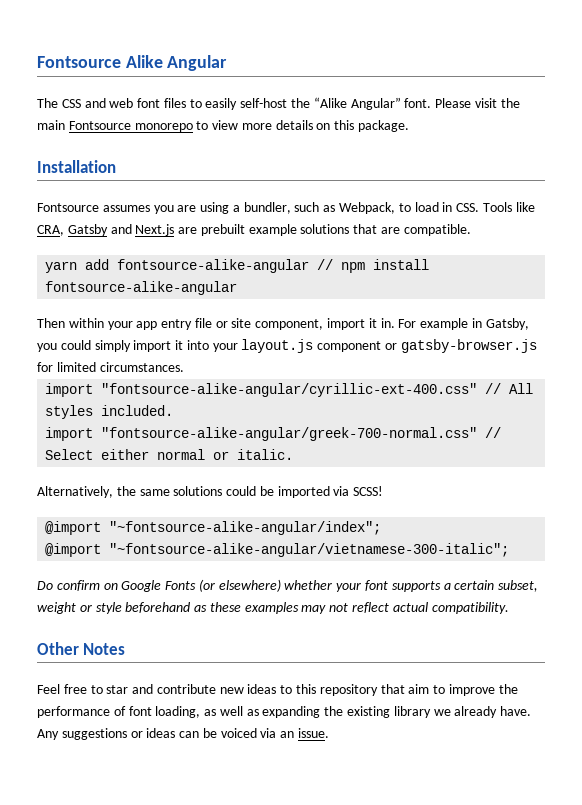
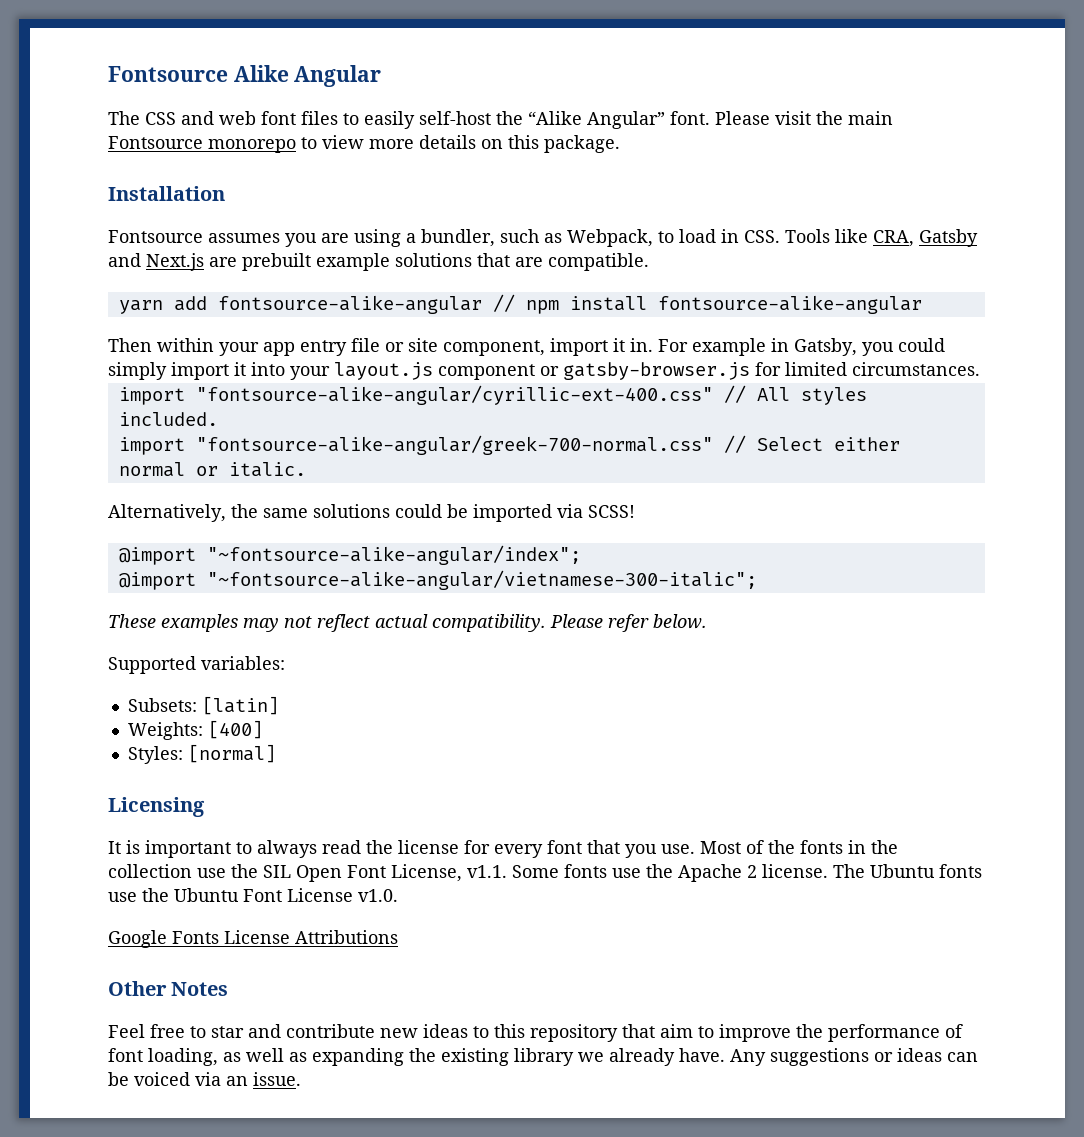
[37,579,539,592] [37,602,241,614] Do confirm on Google Fonts (or elsewhere) whether your font supports a certain subset, weight or style beforehand as these -> [108,614,156,628] These
(509, 608) none -> [550,614,707,632] [108,656,285,674] [127,696,279,715] [127,720,263,740] [127,744,276,764] [108,797,205,817] [108,840,898,858] [108,864,982,882] [108,888,398,902] [108,930,398,948] Please refer below. // Supported variables: // Subsets: [latin] // Weights: [400] // Styles: [normal] // Licensing // It is important to always read the license for every font that you use. Most of the fonts in the collection use the SIL Open Font License, v1.1. Some fonts use the Apache 2 license. The Ubuntu fonts use the Ubuntu Font License v1.0. // Google Fonts License Attributions

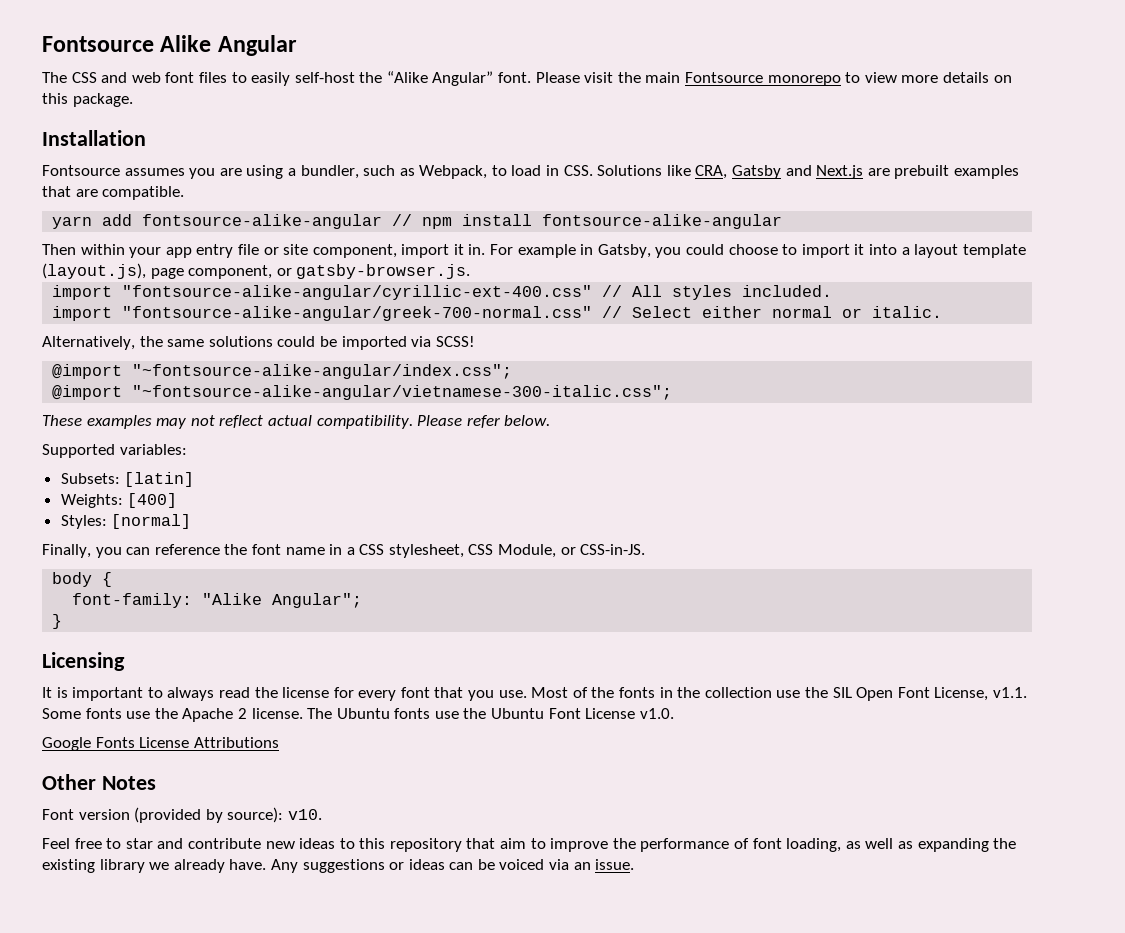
[785,229,830,243] Tools -> [597,165,663,176] Solutions
[316,253,472,271] example solutions -> [953,165,1019,179] examples
[108,362,167,380] simply -> [728,244,798,255] choose to
[290,362,980,380] your layout.js component or gatsby-browser.js for limited circumstances. -> [901,244,1026,258] [42,263,471,279] a layout template (layout.js), page component, or gatsby-browser.js.
[206,545,581,565] [118,570,757,590] "~fontsource-alike-angular/index"; // @import "~fontsource-alike-angular/vietnamese-300-italic"; -> [132,364,513,379] [52,385,673,400] "~fontsource-alike-angular/index.css"; // @import "~fontsource-alike-angular/vietnamese-300-italic.css";
(276, 753) none -> [42,544,646,558] [52,572,113,587] [72,593,363,608] [52,614,63,629] // Finally, you can reference the font name in a CSS stylesheet, CSS Module, or CSS-in-JS. // body { // font-family: "Alike Angular"; // }
(229, 989) none -> [42,807,322,823] // Font version (provided by source): v10.

